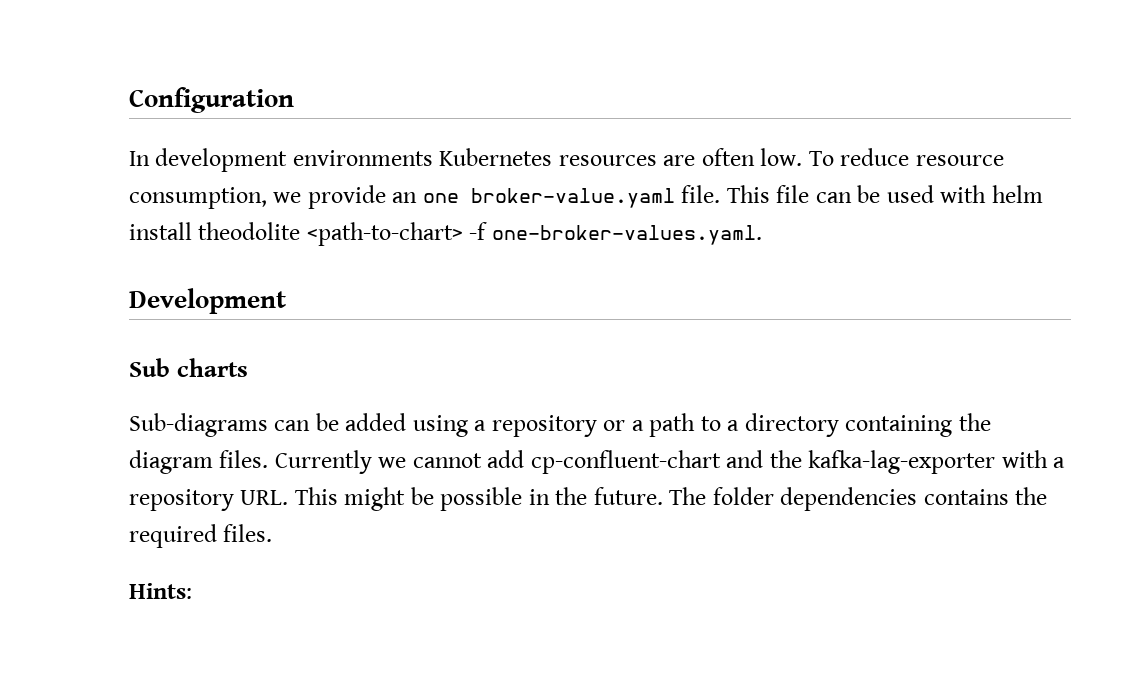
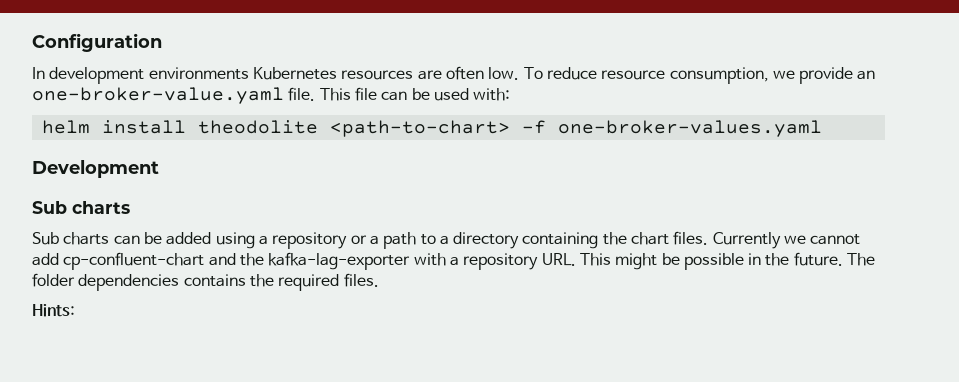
[422,188,675,208] one broker-value.yaml -> [32,87,284,104] one-broker-value.yaml
[940,185,987,203] with -> [473,88,511,101] with: //
[491,225,762,245] one-broker-values.yaml. -> [557,120,822,137] one-broker-values.yaml
[129,413,268,437] Sub-diagrams -> [32,232,110,245] Sub charts
[129,450,213,474] diagram -> [631,232,670,245] chart

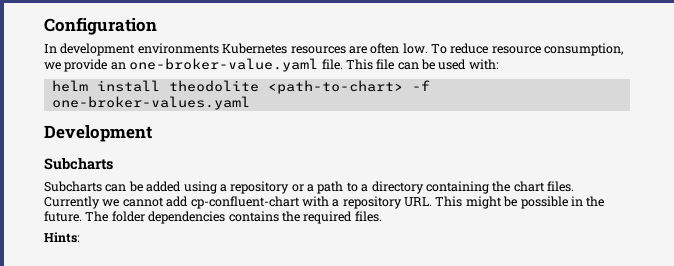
[32,201,130,214] [32,232,110,245] Sub charts // Sub charts -> [44,157,113,170] [44,181,102,192] Subcharts // Subcharts
[208,252,411,270] and the kafka-lag-exporter -> (300, 202) none

